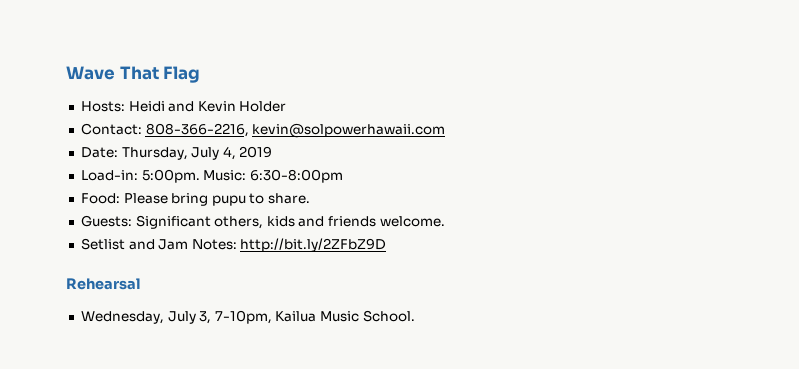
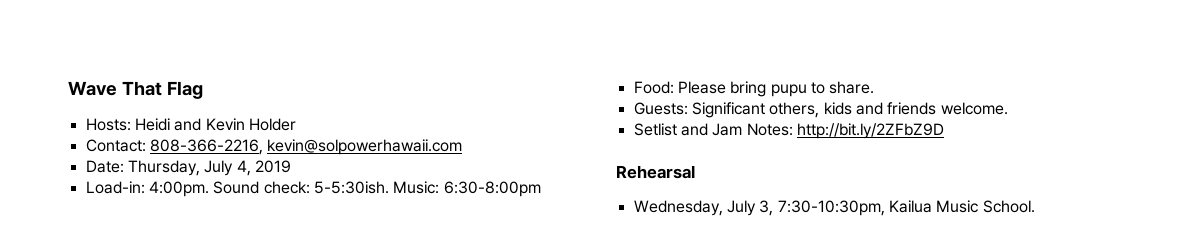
[141,169,200,183] 5:00pm. -> [148,181,389,197] 4:00pm. Sound check: 5-5:30ish.
[214,310,272,324] 7-10pm, -> [777,200,885,216] 7:30-10:30pm,

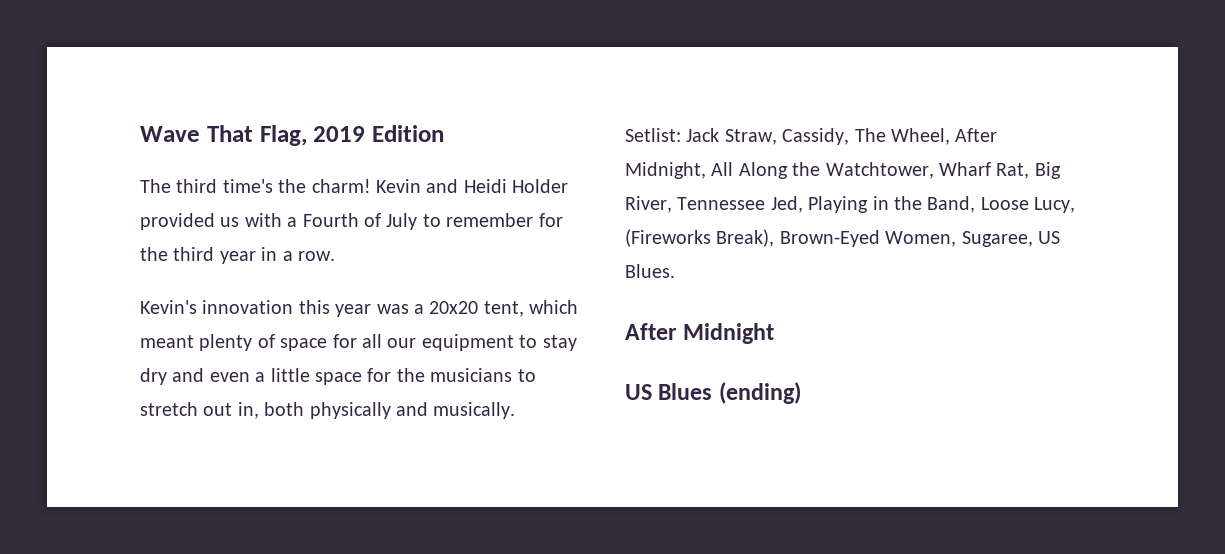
[166,81,203,99] [85,118,296,131] [85,139,463,155] [85,160,291,176] [85,181,541,197] [633,81,875,97] [633,102,1008,118] [633,123,944,139] [616,165,695,179] [633,200,1035,216] Flag // Hosts: Heidi and Kevin Holder // Contact: 808-366-2216, kevin@solpowerhawaii.com // Date: Thursday, July 4, 2019 // Load-in: 4:00pm. Sound check: 5-5:30ish. Music: 6:30-8:00pm // Food: Please bring pupu to share. // Guests: Significant others, kids and friends welcome. // Setlist and Jam Notes: http://bit.ly/2ZFbZ9D // Rehearsal // Wednesday, July 3, 7:30-10:30pm, Kailua Music School. -> [259,125,444,146] [140,179,569,193] [140,213,563,230] [140,247,335,264] [140,300,579,317] [140,334,577,351] [140,368,536,385] [140,402,516,419] [625,128,998,145] [625,162,1061,179] [625,196,1076,213] [625,229,1060,247] [625,264,675,278] [625,323,775,344] [625,382,801,404] Flag, 2019 Edition // The third time's the charm! Kevin and Heidi Holder provided us with a Fourth of July to remember for the third year in a row. // Kevin's innovation this year was a 20x20 tent, which meant plenty of space for all our equipment to stay dry and even a little space for the musicians to stretch out in, both physically and musically. // Setlist: Jack Straw, Cassidy, The Wheel, After Midnight, All Along the Watchtower, Wharf Rat, Big River, Tennessee Jed, Playing in the Band, Loose Lucy, (Fireworks Break), Brown-Eyed Women, Sugaree, US Blues. // After Midnight // US Blues (ending)

